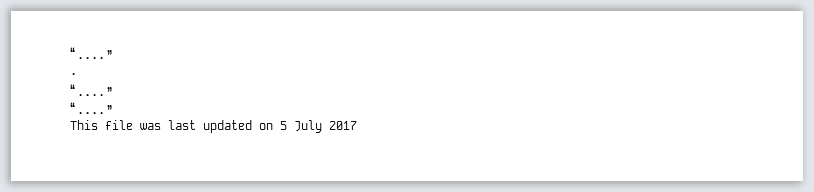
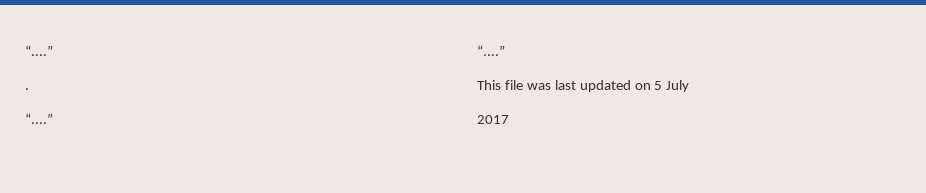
(322, 126) none -> (690, 86) //

